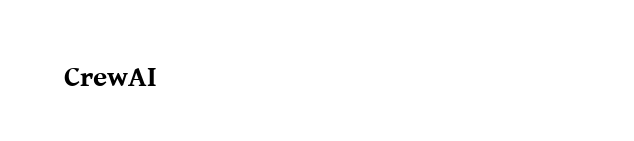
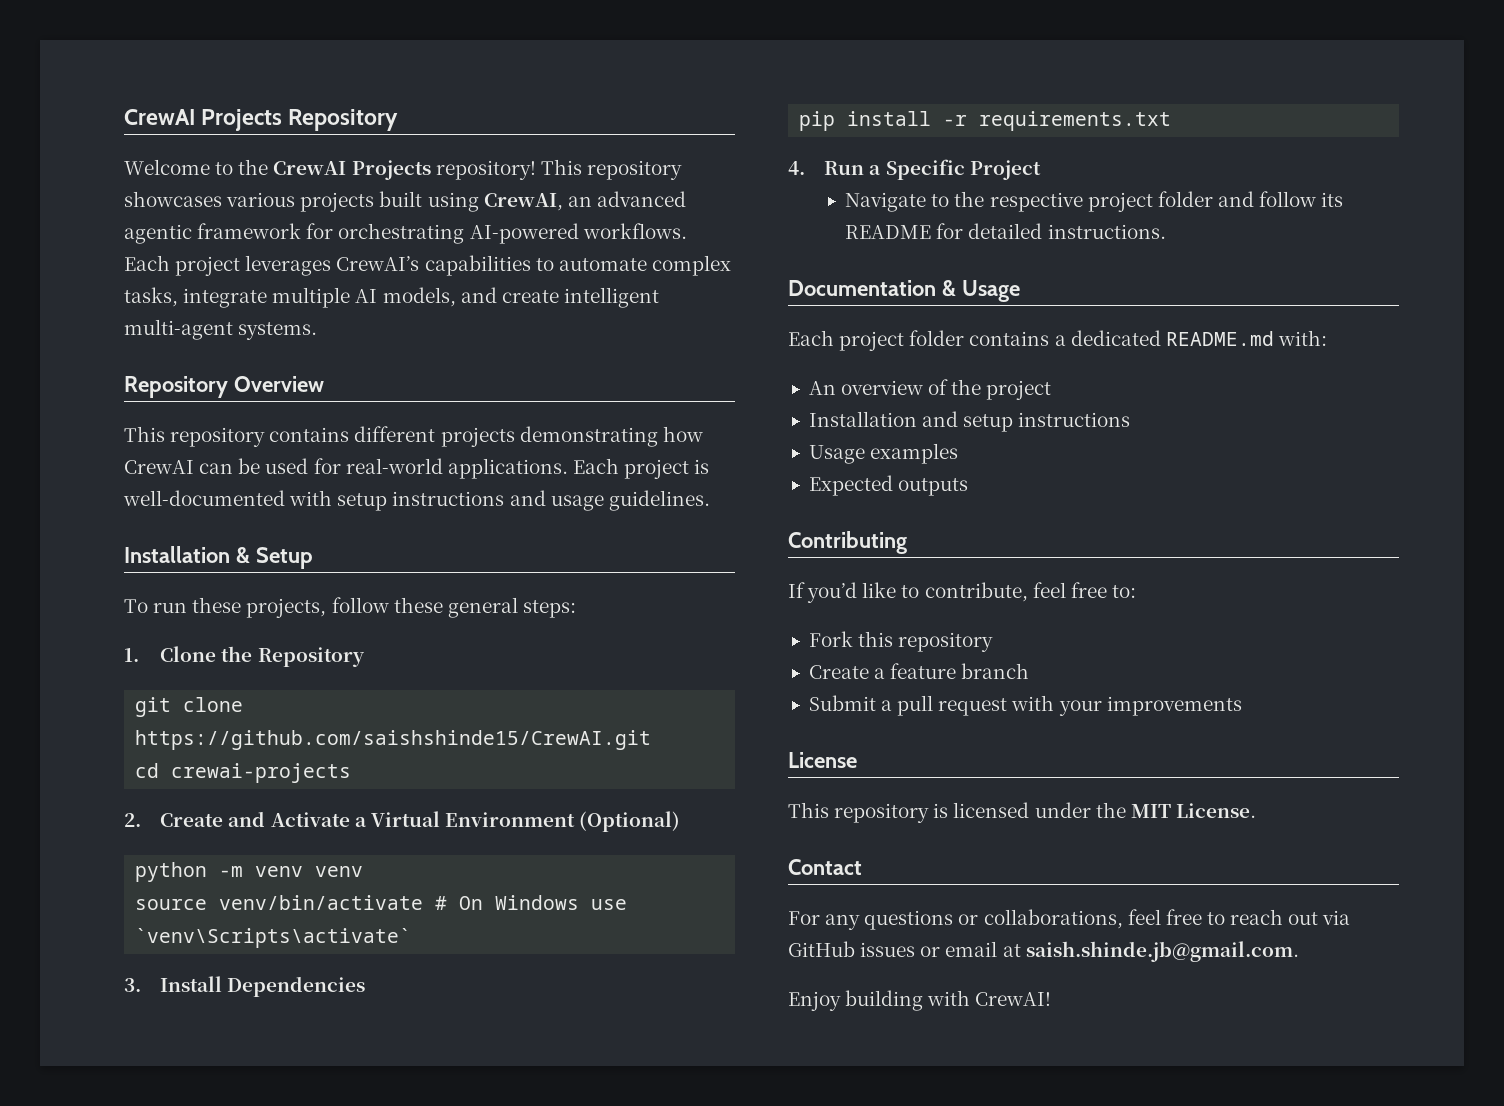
[64,67,157,86] CrewAI -> [124,109,399,131] [124,159,682,180] [124,191,686,212] [124,223,687,244] [124,255,731,276] [124,287,659,308] [124,319,318,340] [124,376,324,398] [124,426,703,447] [124,458,710,479] [123,490,710,511] [124,546,313,569] [124,597,576,618] [124,646,365,667] [135,697,244,717] [135,730,652,750] [135,763,352,783] [124,811,681,832] [135,862,364,882] [135,895,628,910] [135,928,412,948] [124,976,366,997] [799,111,1172,131] [788,159,1041,180] [845,191,1344,212] [845,223,1166,239] [788,280,1020,302] [788,330,1327,351] [808,379,1052,400] [808,411,1131,432] [808,443,959,464] [808,475,969,496] [788,531,907,554] [788,582,1136,603] [808,631,994,652] [808,663,1030,679] [808,695,1242,716] [788,752,857,768] [788,802,1256,823] [788,859,862,875] [788,909,1351,930] [788,941,1299,962] [788,990,1052,1011] CrewAI Projects Repository // Welcome to the CrewAI Projects repository! This repository showcases various projects built using CrewAI, an advanced agentic framework for orchestrating AI-powered workflows. Each project leverages CrewAI’s capabilities to automate complex tasks, integrate multiple AI models, and create intelligent multi-agent systems. // Repository Overview // This repository contains different projects demonstrating how CrewAI can be used for real-world applications. Each project is well-documented with setup instructions and usage guidelines. // Installation & Setup // To run these projects, follow these general steps: // 1. Clone the Repository // git clone https://github.com/saishshinde15/CrewAI.git // cd crewai-projects // 2. Create and Activate a Virtual Environment (Optional) // python -m venv venv // source venv/bin/activate # On Windows use `venv\Scripts\activate` // 3. Install Dependencies // pip install -r requirements.txt // 4. Run a Specific Project // Navigate to the respective project folder and follow its README for detailed instructions. // Documentation & Usage // Each project folder contains a dedicated README.md with: // An overview of the project // Installation and setup instructions // Usage examples // Expected outputs // Contributing // If you’d like to contribute, feel free to: // Fork this repository // Create a feature branch // Submit a pull request with your improvements // License // This repository is licensed under the MIT License. // Contact // For any questions or collaborations, feel free to reach out via GitHub issues or email at saish.shinde.jb@gmail.com. // Enjoy building with CrewAI!

